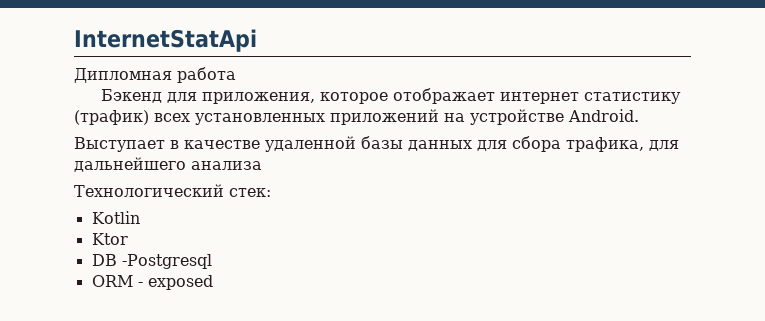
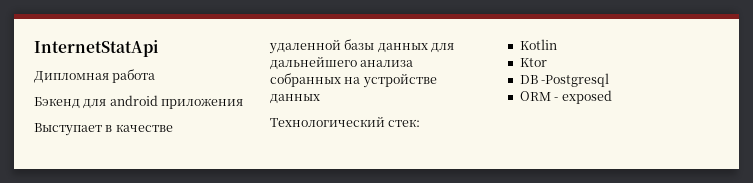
[202,88,682,104] [74,109,639,125] приложения, которое отображает интернет статистику (трафик) всех установленных приложений на устройстве Android. -> [109,95,244,109] android приложения
[512,136,679,152] сбора трафика, для -> (455, 48) none
(262, 165) none -> [270,73,437,88] [270,94,320,104] собранных на устройстве данных

